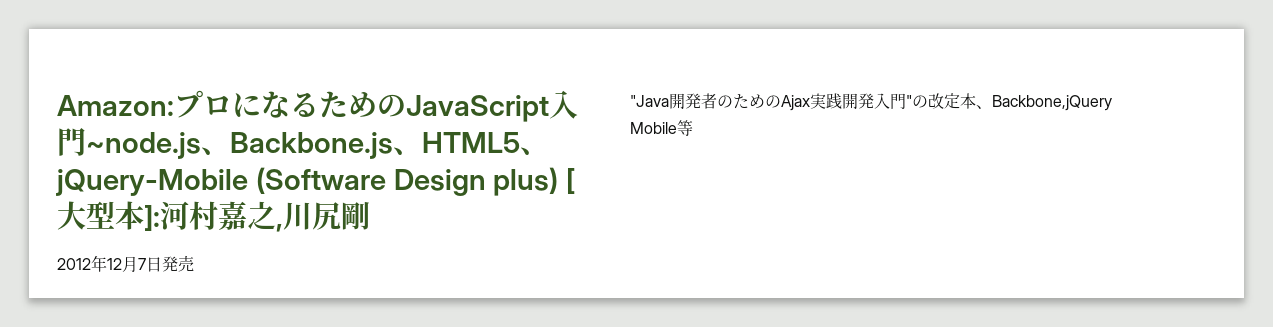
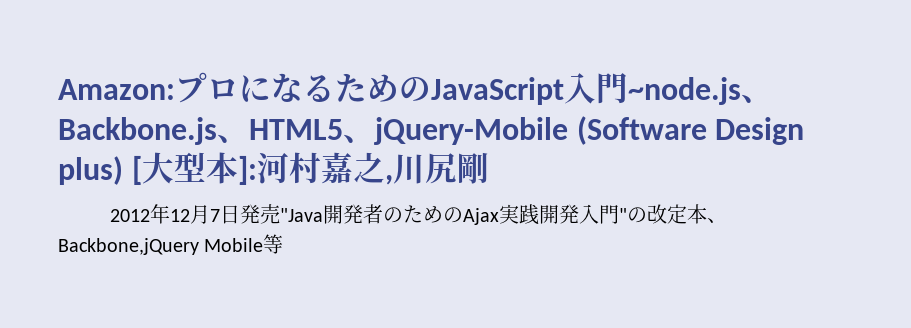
(194, 263) // -> (280, 214) none

